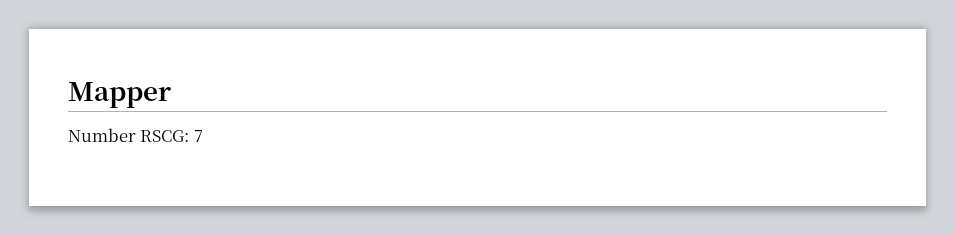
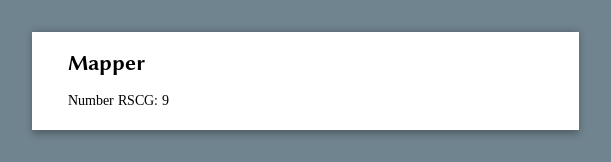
[193,130,203,142] 7 -> [162,95,169,105] 9

